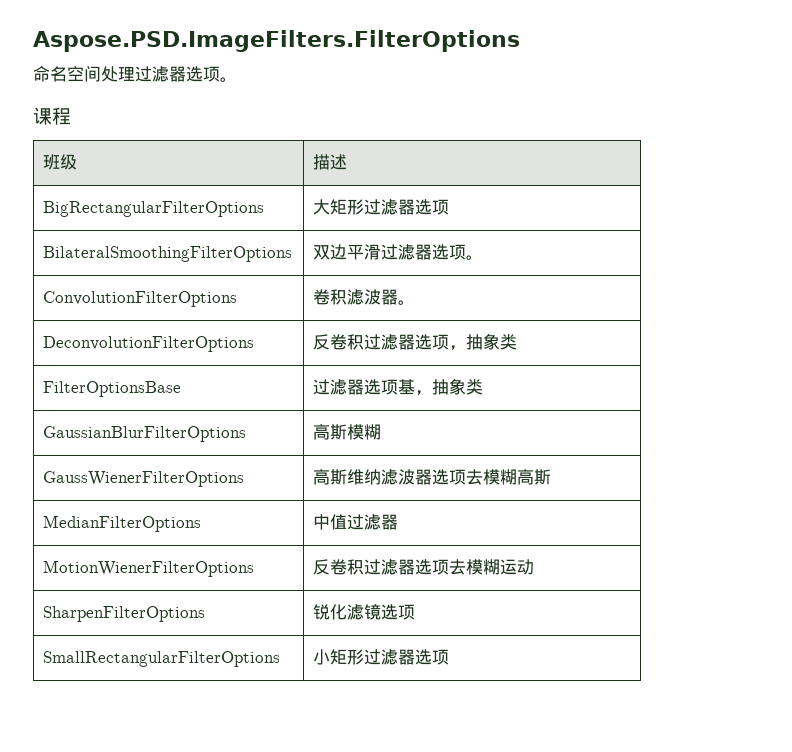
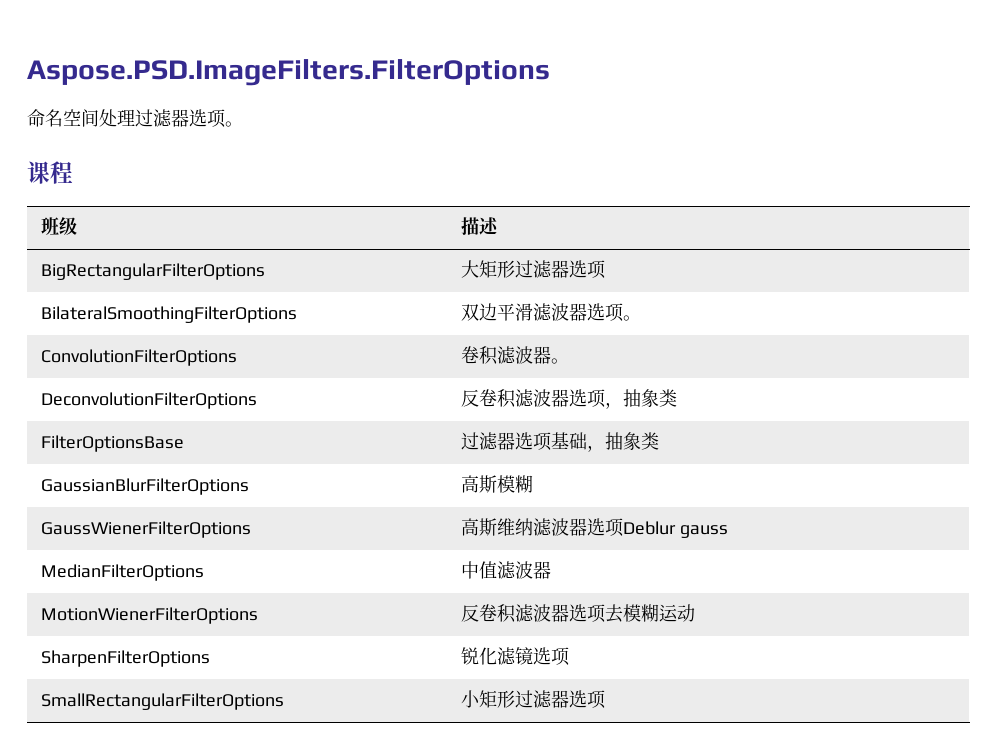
[381,244,416,260] 过滤 -> [532,303,569,321] 滤波
[364,334,399,350] 过滤 -> [514,389,551,407] 滤波
(416, 387) none -> [568,432,587,450] 础
[466,469,552,485] 去模糊高斯 -> [622,521,728,538] Deblur gauss
[347,514,382,530] 过滤 -> [496,561,533,579] 滤波
[364,559,399,575] 过滤 -> [514,604,551,622] 滤波

